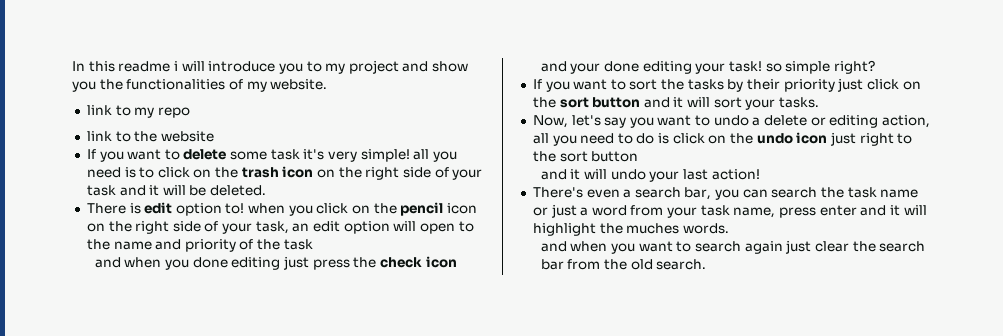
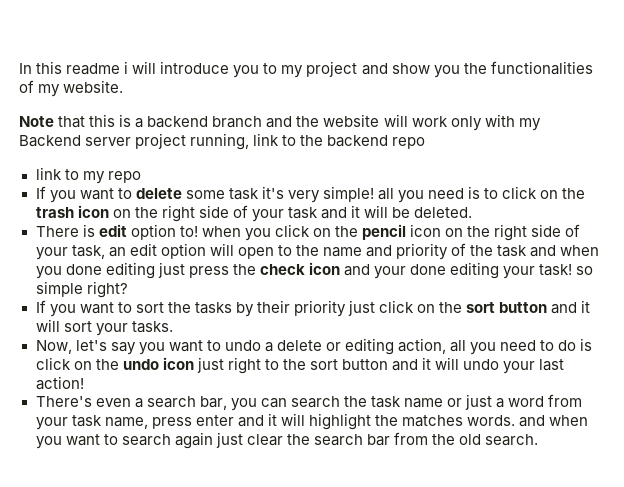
(328, 84) none -> [19,114,541,131] [19,133,426,150] // Note that this is a backend branch and the website will work only with my Backend server project running, link to the backend repo
[86,131,214,142] // link to the website -> (141, 177) none
(313, 244) // -> (528, 251) none
(639, 156) // -> (389, 364) none
[626,223,680,234] muches -> [402,415,464,427] matches
(729, 228) // -> (516, 420) none

